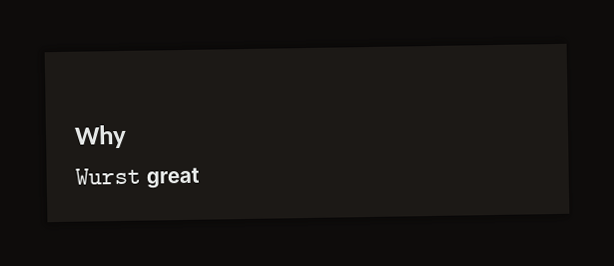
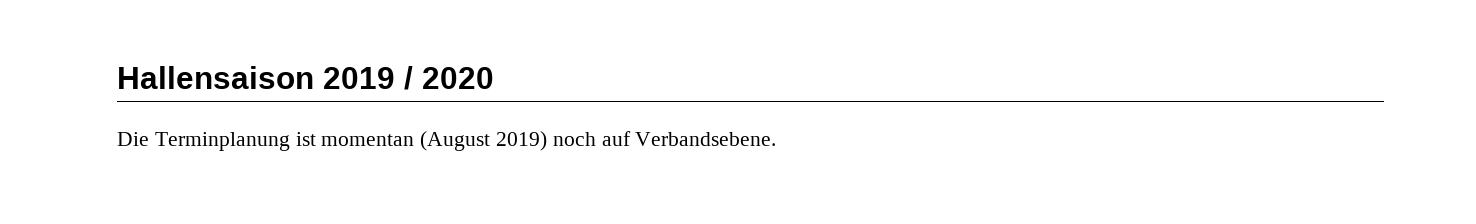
[74,124,127,149] [75,167,200,189] Why // Wurst great -> [117,66,494,90] [117,131,777,151] Hallensaison 2019 / 2020 // Die Terminplanung ist momentan (August 2019) noch auf Verbandsebene.

